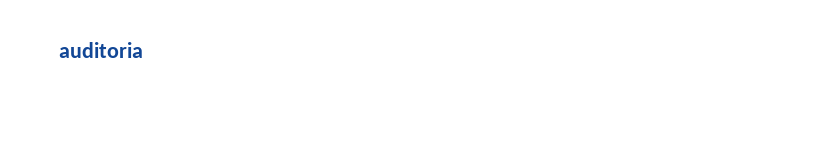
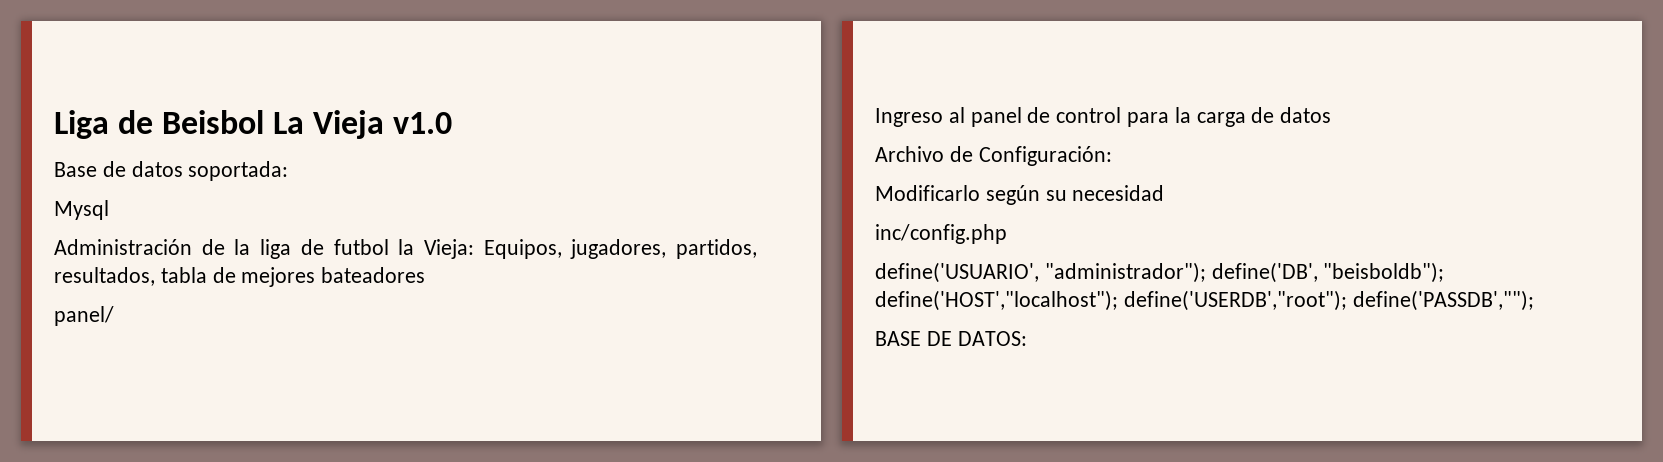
[59,42,143,58] auditoria -> [54,110,453,139] [54,161,289,181] [54,200,109,220] [54,239,757,259] [54,267,426,287] [54,306,114,326] [875,107,1332,127] [875,146,1112,166] [875,185,1165,205] [875,224,1007,244] [875,262,1445,283] [875,290,1534,311] [875,331,1027,346] Liga de Beisbol La Vieja v1.0 // Base de datos soportada: // Mysql // Administración de la liga de futbol la Vieja: Equipos, jugadores, partidos, resultados, tabla de mejores bateadores // panel/ // Ingreso al panel de control para la carga de datos // Archivo de Configuración: // Modificarlo según su necesidad // inc/config.php // define('USUARIO', "administrador"); define('DB', "beisboldb"); define('HOST',"localhost"); define('USERDB',"root"); define('PASSDB',""); // BASE DE DATOS:

